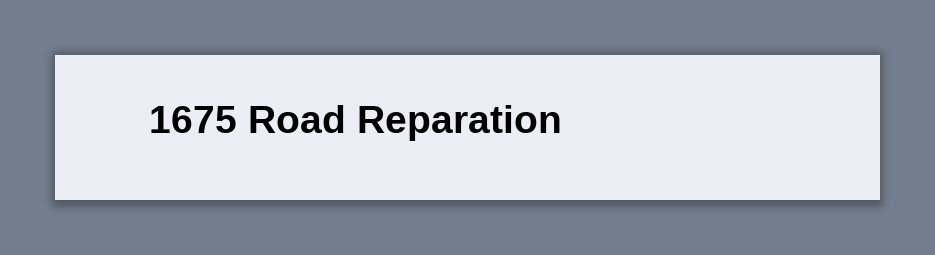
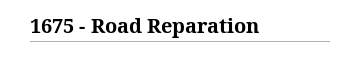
(237, 119) none -> [79,26,86,33] -

